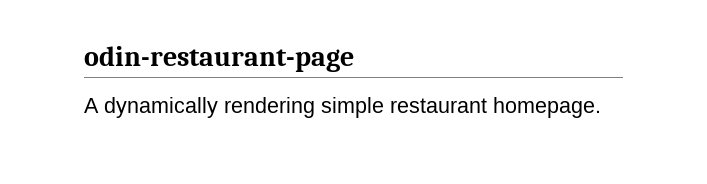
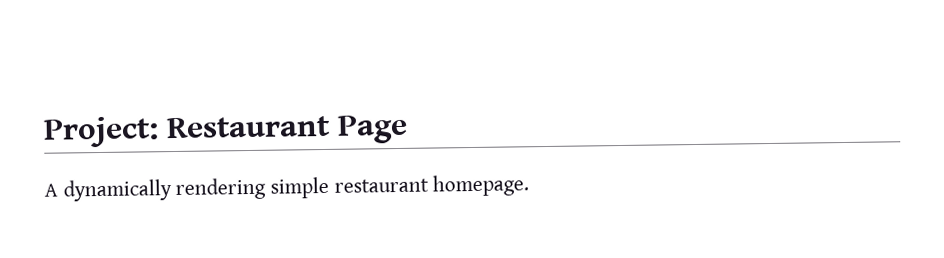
[84,46,354,72] odin-restaurant-page -> [43,114,408,148] Project: Restaurant Page

